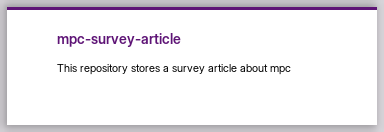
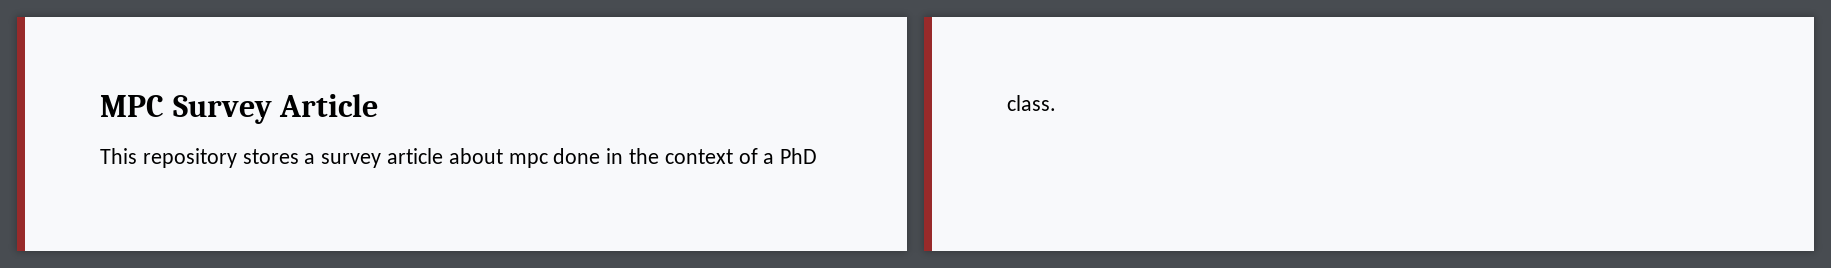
[57,33,181,47] mpc-survey-article -> [100,94,379,124] MPC Survey Article
(291, 70) none -> [553,148,818,164] [1007,95,1056,111] done in the context of a PhD class.

